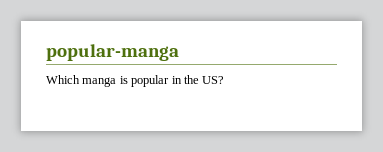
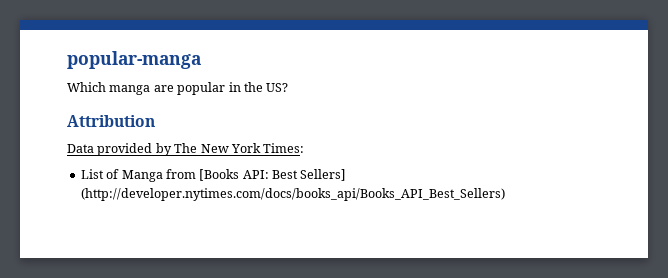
[119,76,128,84] is -> [153,85,174,92] are
(225, 80) none -> [67,115,155,127] [67,143,305,156] [80,169,347,182] [80,188,505,201] // Attribution // Data provided by The New York Times: // List of Manga from [Books API: Best Sellers] (http://developer.nytimes.com/docs/books_api/Books_API_Best_Sellers)

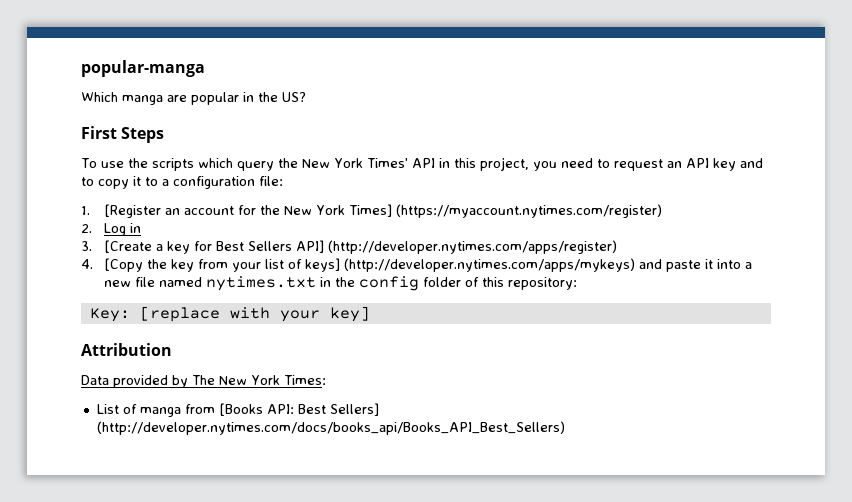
(289, 87) none -> [81,126,165,143] [81,157,763,171] [81,176,283,189] [81,204,662,218] [81,223,141,236] [81,240,617,254] [81,258,752,272] [103,276,577,291] [89,306,370,322] // First Steps // To use the scripts which query the New York Times' API in this project, you need to request an API key and to copy it to a configuration file: // 1. [Register an account for the New York Times] (https://myaccount.nytimes.com/register) // 2. Log in // 3. [Create a key for Best Sellers API] (http://developer.nytimes.com/apps/register) // 4. [Copy the key from your list of keys] (http://developer.nytimes.com/apps/mykeys) and paste it into a new file named nytimes.txt in the config folder of this repository: // Key: [replace with your key]
[121,170,163,182] Manga -> [139,407,181,417] manga

